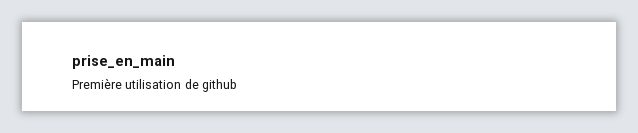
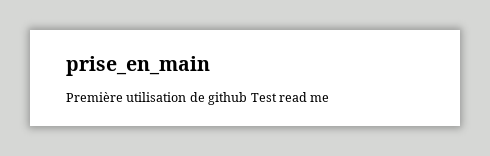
(238, 85) none -> [250,92,330,102] Test read me

